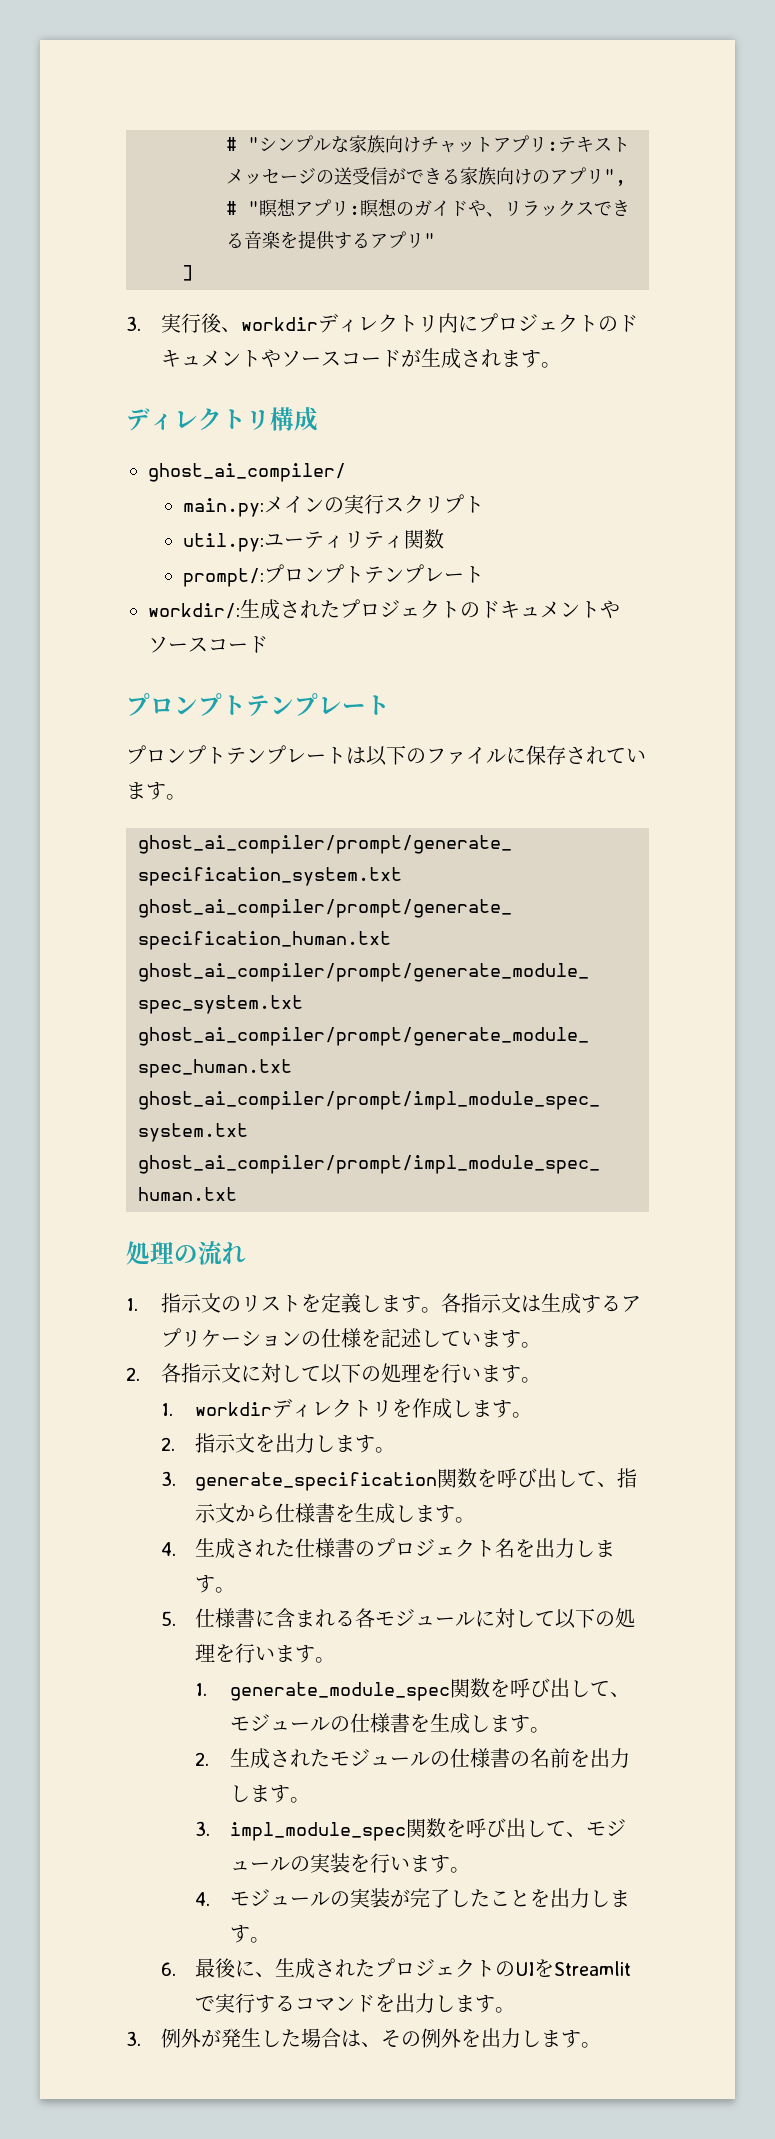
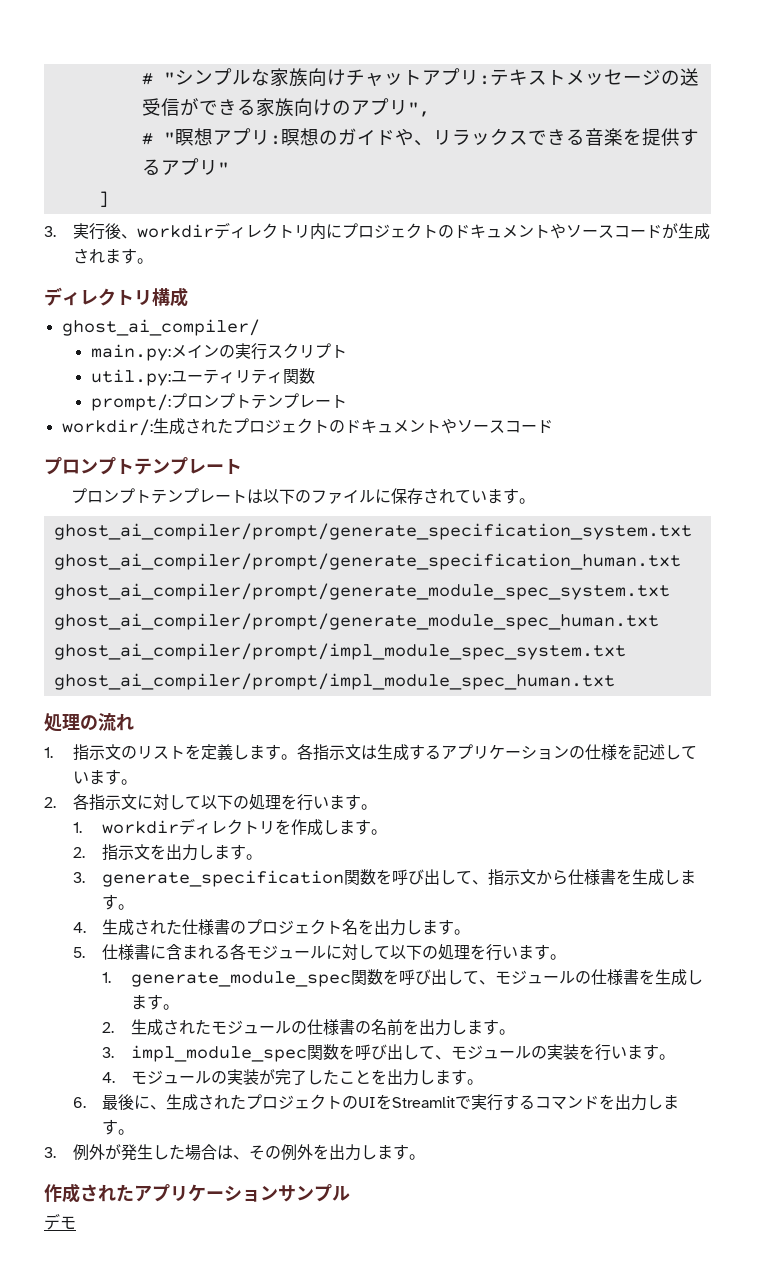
(601, 2045) none -> [44,1183,350,1203] [44,1213,76,1230] // 作成されたアプリケーションサンプル // デモ

